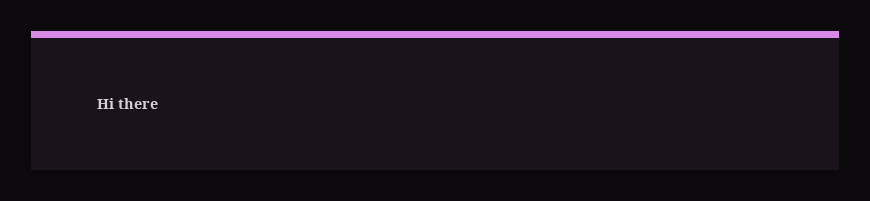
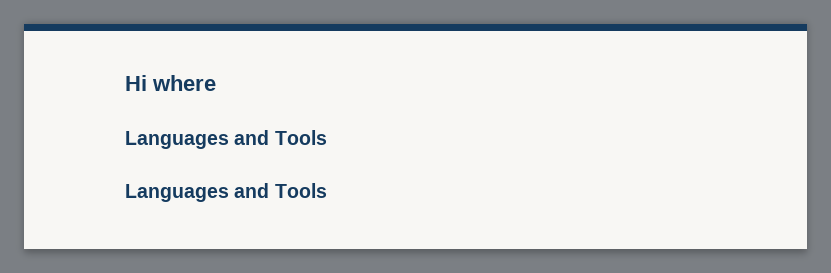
[118,98,158,109] there -> [152,75,216,91] [125,130,327,149] [125,183,327,202] where // Languages and Tools // Languages and Tools

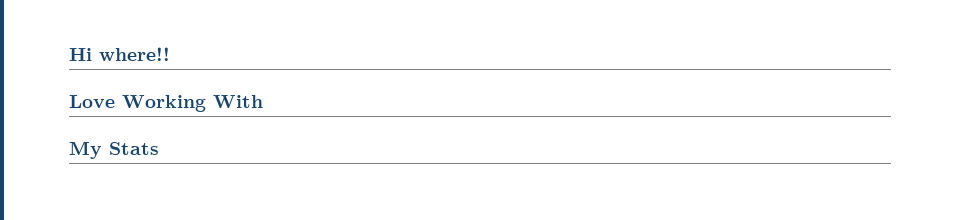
[152,75,216,91] [125,130,327,149] [125,183,327,202] where // Languages and Tools // Languages and Tools -> [99,47,170,61] [69,95,263,112] [69,141,159,159] where!! // Love Working With // My Stats

